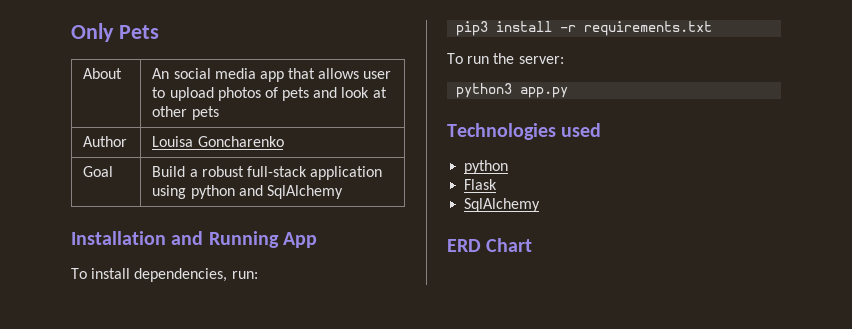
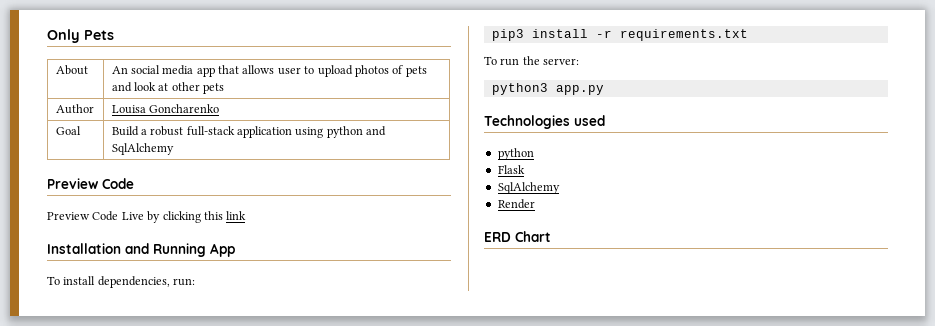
(343, 192) none -> [47,178,134,189] [47,211,247,223] // Preview Code // Preview Code Live by clicking this link
(541, 205) none -> [497,199,535,209] // Render

